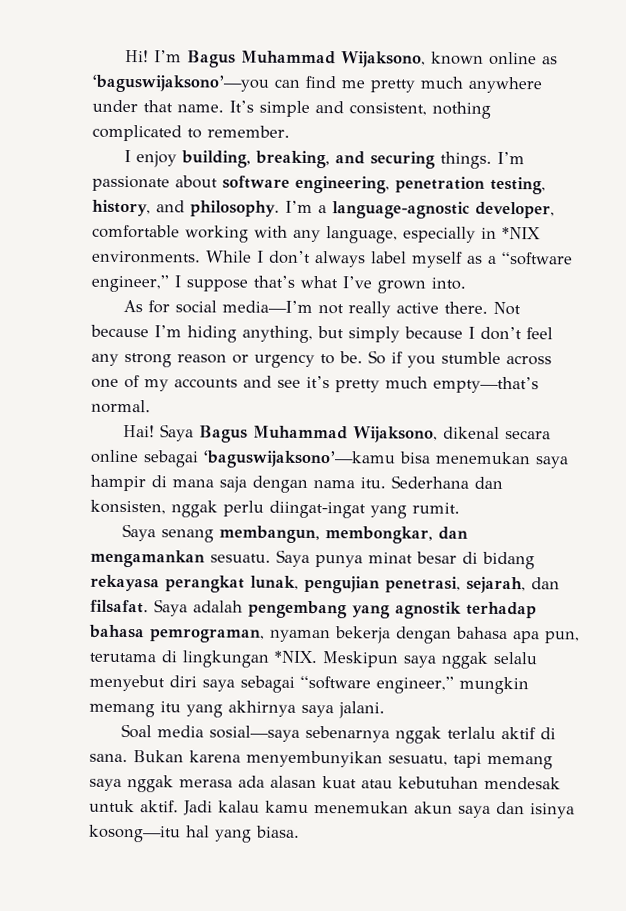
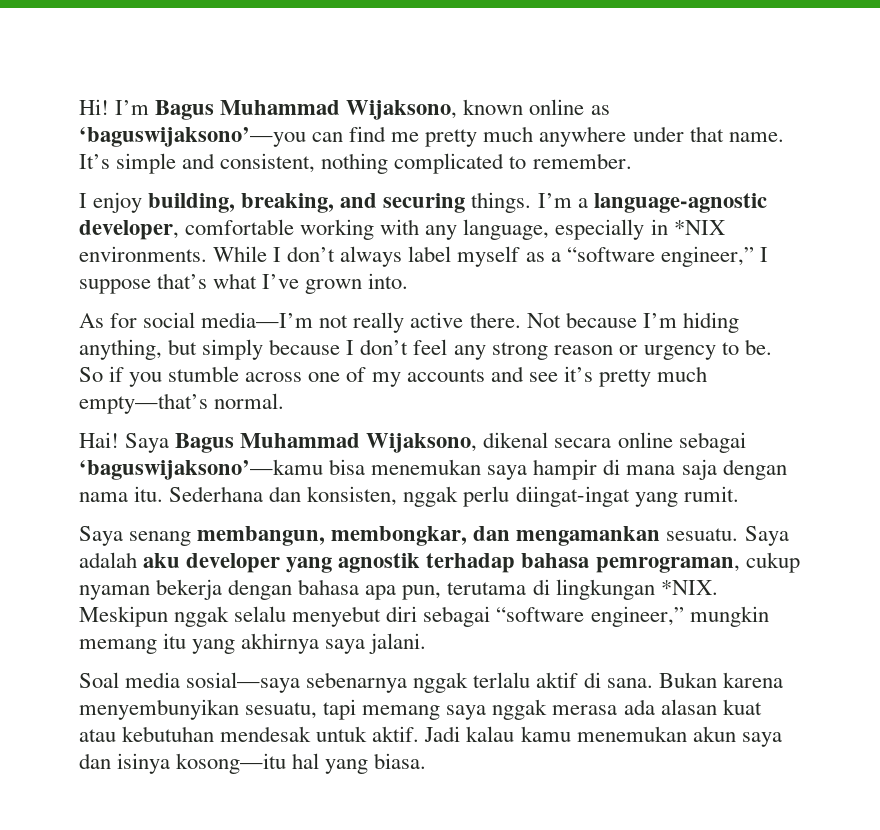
[92,175,546,195] [92,199,313,217] passionate about software engineering, penetration testing, history, and philosophy. I’m -> (572, 200) none
[315,551,535,570] [90,574,560,594] [90,599,347,619] punya minat besar di bidang rekayasa perangkat lunak, pengujian penetrasi, sejarah, dan filsafat. Saya adalah pengembang -> [79,552,281,573] adalah aku developer
(265, 635) none -> [745,552,800,573] cukup
[403,655,436,668] saya -> (168, 616) none
[202,679,235,692] saya -> (418, 614) none

